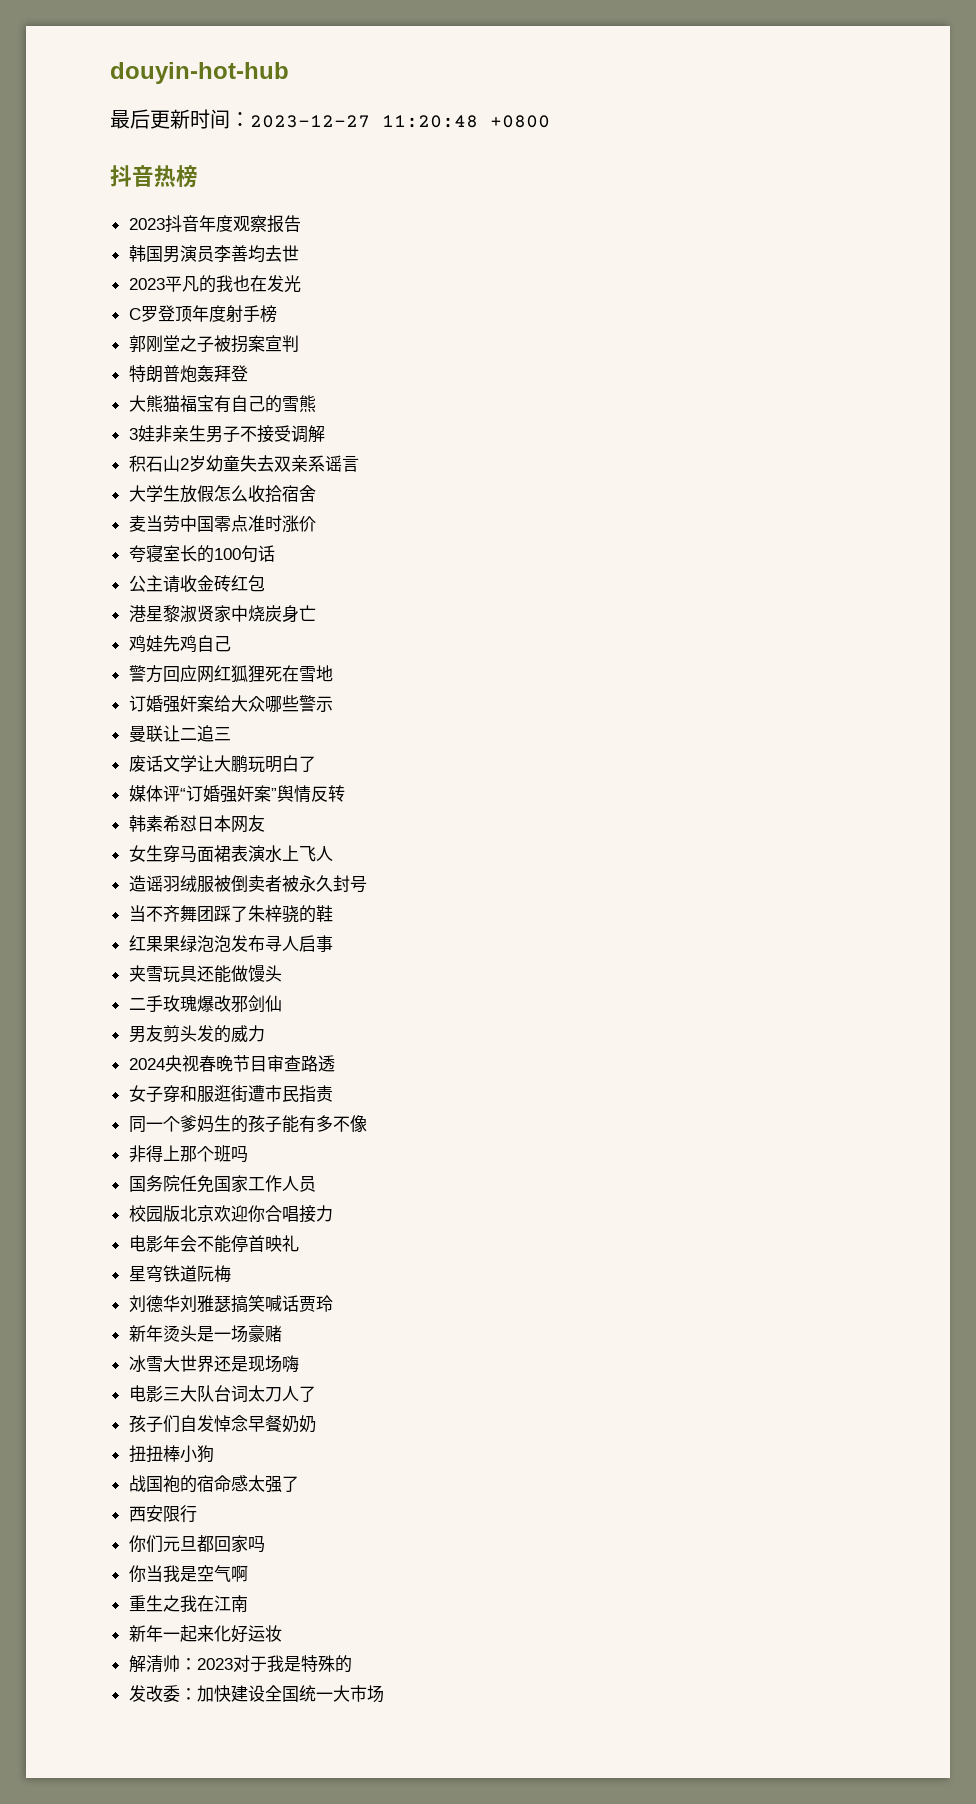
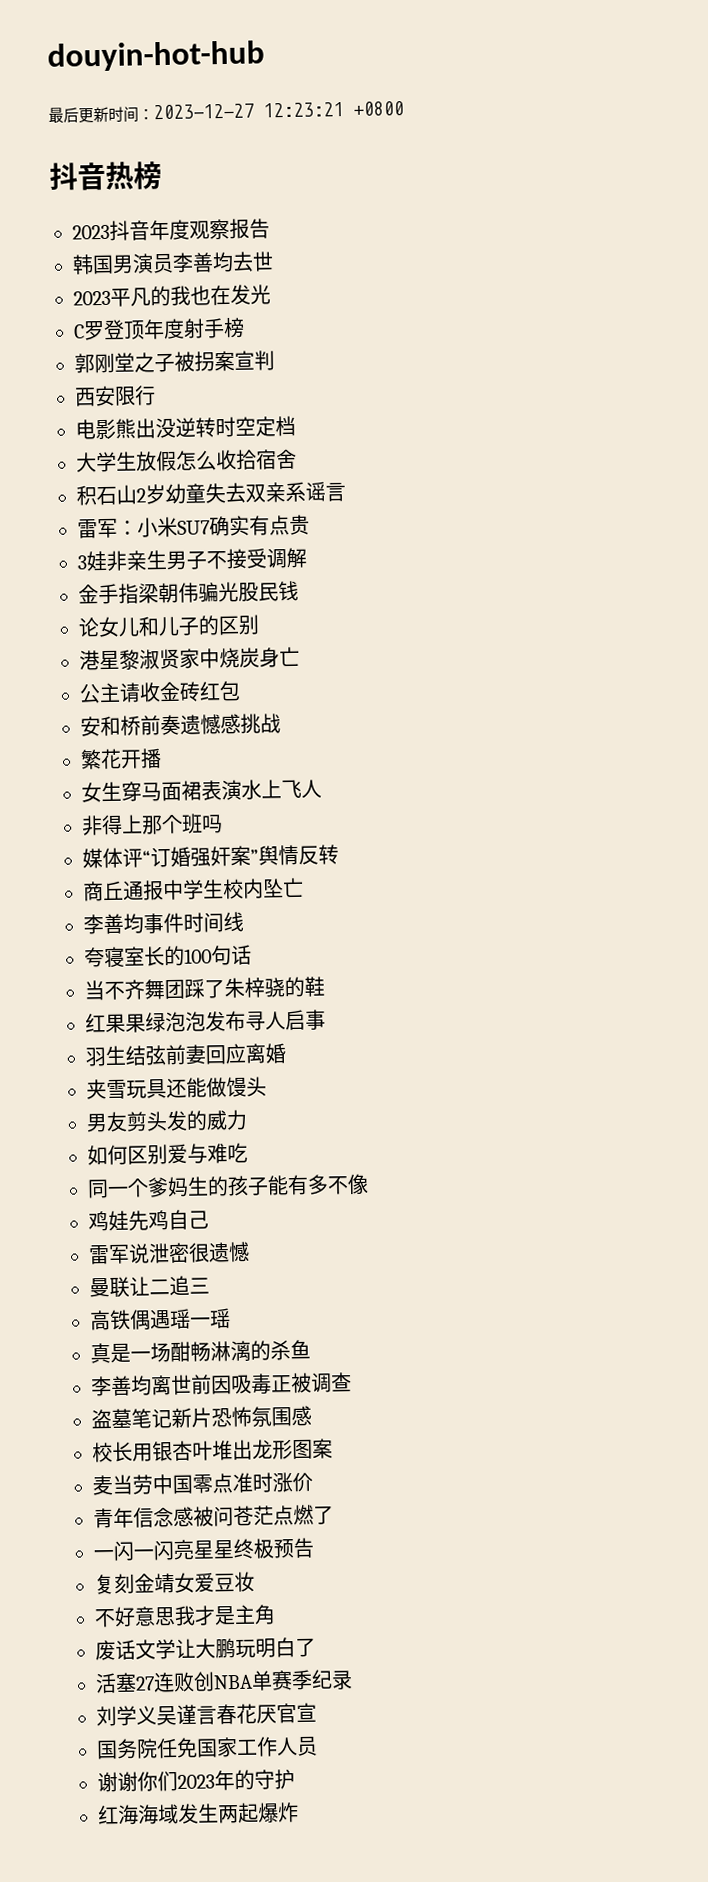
[382,115,478,128] 11:20:48 -> [263,102,344,118] 12:23:21
[128,365,248,383] [128,395,316,413] [128,425,325,443] 特朗普炮轰拜登 // 大熊猫福宝有自己的雪熊 // 3娃非亲生男子不接受调解 -> [74,385,156,407] [75,415,296,440] [76,448,297,473] 西安限行 // 电影熊出没逆转时空定档 // 大学生放假怎么收拾宿舍
[128,485,316,503] [128,515,316,533] [128,545,275,563] [128,575,265,593] 大学生放假怎么收拾宿舍 // 麦当劳中国零点准时涨价 // 夸寝室长的100句话 // 公主请收金砖红包 -> [77,514,310,539] [77,547,307,572] [78,580,299,605] [78,614,260,638] 雷军：小米SU7确实有点贵 // 3娃非亲生男子不接受调解 // 金手指梁朝伟骗光股民钱 // 论女儿和儿子的区别
[128,635,231,653] [128,665,333,683] [128,695,333,713] [128,725,231,742] [128,755,316,773] 鸡娃先鸡自己 // 警方回应网红狐狸死在雪地 // 订婚强奸案给大众哪些警示 // 曼联让二追三 // 废话文学让大鹏玩明白了 -> [79,680,241,704] [80,713,281,737] [80,748,162,770] [81,779,322,803] [81,813,223,836] 公主请收金砖红包 // 安和桥前奏遗憾感挑战 // 繁花开播 // 女生穿马面裙表演水上飞人 // 非得上那个班吗
[128,815,265,833] [128,845,333,863] [128,875,367,893] 韩素希怼日本网友 // 女生穿马面裙表演水上飞人 // 造谣羽绒服被倒卖者被永久封号 -> [82,877,304,902] [83,911,244,935] [84,944,252,968] 商丘通报中学生校内坠亡 // 李善均事件时间线 // 夸寝室长的100句话
(333, 943) none -> [85,1043,286,1067] // 羽生结弦前妻回应离婚
[128,995,282,1013] // 二手玫瑰爆改邪剑仙 -> (267, 1086) none
[128,1055,335,1072] [128,1085,333,1103] 2024央视春晚节目审查路透 // 女子穿和服逛街遭市民指责 -> [87,1142,248,1166] 如何区别爱与难吃
[128,1145,248,1163] 非得上那个班吗 -> [88,1209,209,1232] [88,1241,250,1265] [89,1275,210,1299] [89,1308,231,1331] [90,1339,311,1364] [91,1372,352,1397] [91,1405,312,1429] [92,1438,333,1463] [92,1472,313,1496] [93,1504,334,1529] [93,1537,315,1561] [94,1571,255,1595] [94,1604,276,1628] [95,1637,316,1661] [95,1669,353,1694] [96,1702,317,1727] 鸡娃先鸡自己 // 雷军说泄密很遗憾 // 曼联让二追三 // 高铁偶遇瑶一瑶 // 真是一场酣畅淋漓的杀鱼 // 李善均离世前因吸毒正被调查 // 盗墓笔记新片恐怖氛围感 // 校长用银杏叶堆出龙形图案 // 麦当劳中国零点准时涨价 // 青年信念感被问苍茫点燃了 // 一闪一闪亮星星终极预告 // 复刻金靖女爱豆妆 // 不好意思我才是主角 // 废话文学让大鹏玩明白了 // 活塞27连败创NBA单赛季纪录 // 刘学义吴谨言春花厌官宣
[128,1205,333,1223] [128,1235,299,1253] [128,1265,231,1283] [128,1295,333,1313] [128,1325,282,1343] [128,1355,299,1373] [128,1385,316,1402] [128,1415,316,1433] [128,1445,214,1463] [128,1475,299,1493] [128,1505,197,1523] [128,1535,265,1553] [128,1565,248,1582] [128,1595,248,1612] [128,1625,282,1643] [128,1655,352,1673] [128,1685,384,1703] 校园版北京欢迎你合唱接力 // 电影年会不能停首映礼 // 星穹铁道阮梅 // 刘德华刘雅瑟搞笑喊话贾玲 // 新年烫头是一场豪赌 // 冰雪大世界还是现场嗨 // 电影三大队台词太刀人了 // 孩子们自发悼念早餐奶奶 // 扭扭棒小狗 // 战国袍的宿命感太强了 // 西安限行 // 你们元旦都回家吗 // 你当我是空气啊 // 重生之我在江南 // 新年一起来化好运妆 // 解清帅：2023对于我是特殊的 // 发改委：加快建设全国统一大市场 -> [97,1769,295,1793] [97,1802,299,1825] 谢谢你们2023年的守护 // 红海海域发生两起爆炸

